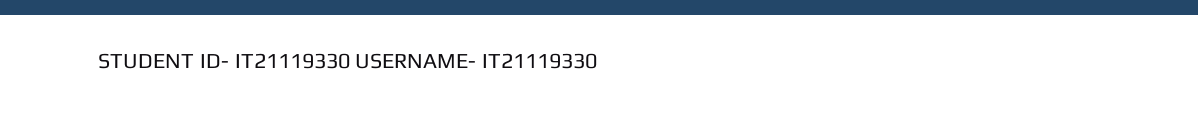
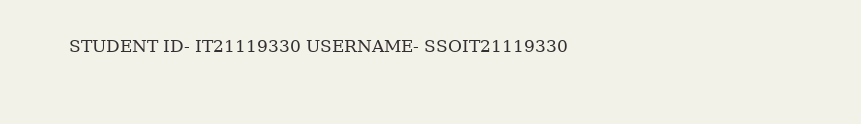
[482,53,598,69] IT21119330 -> [424,40,568,52] SSOIT21119330

